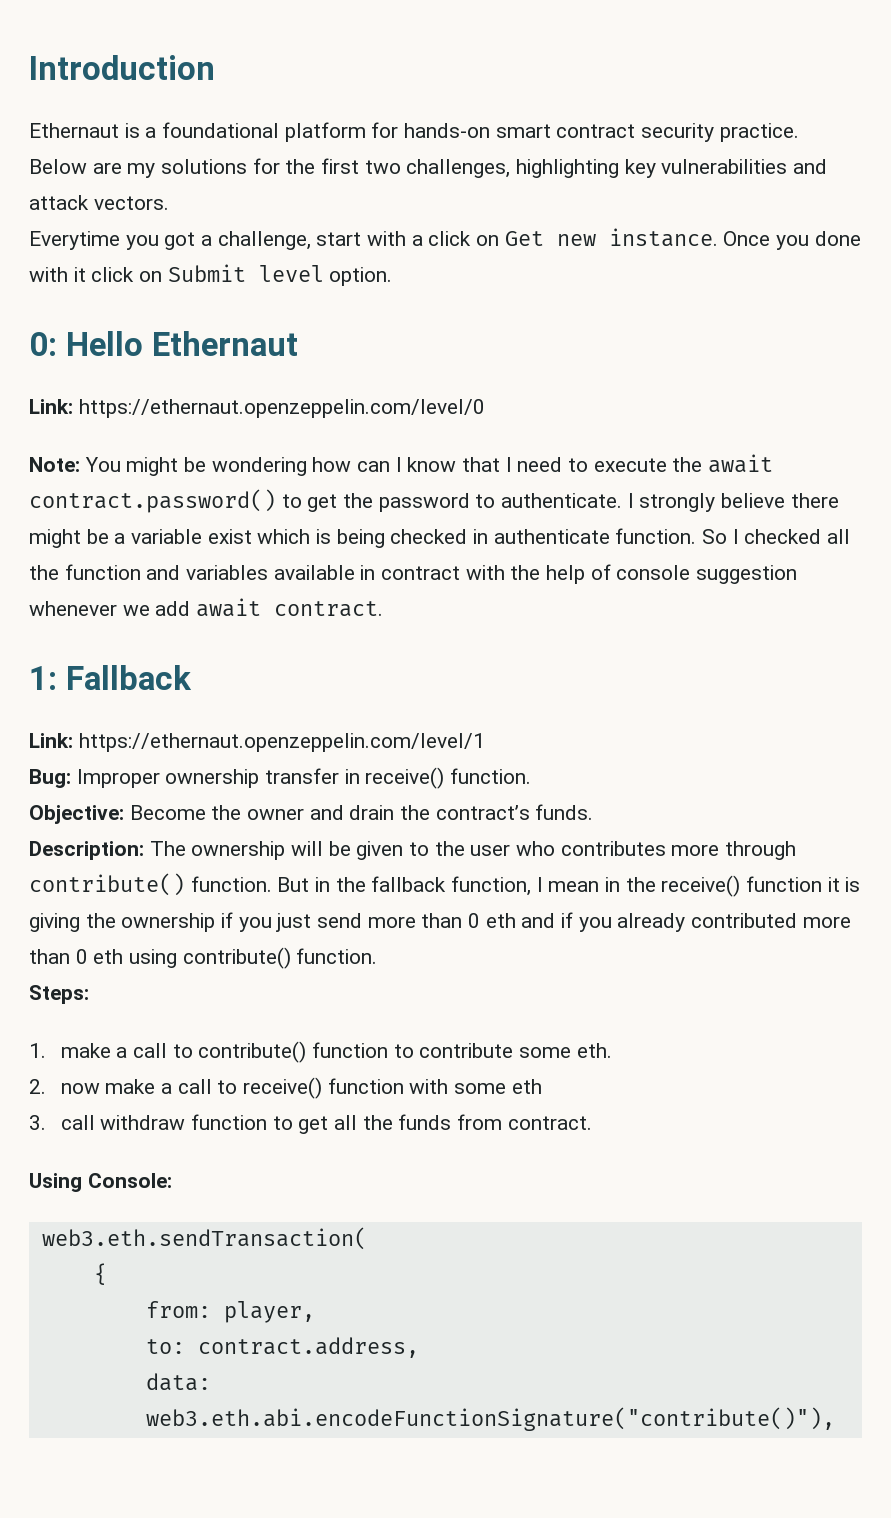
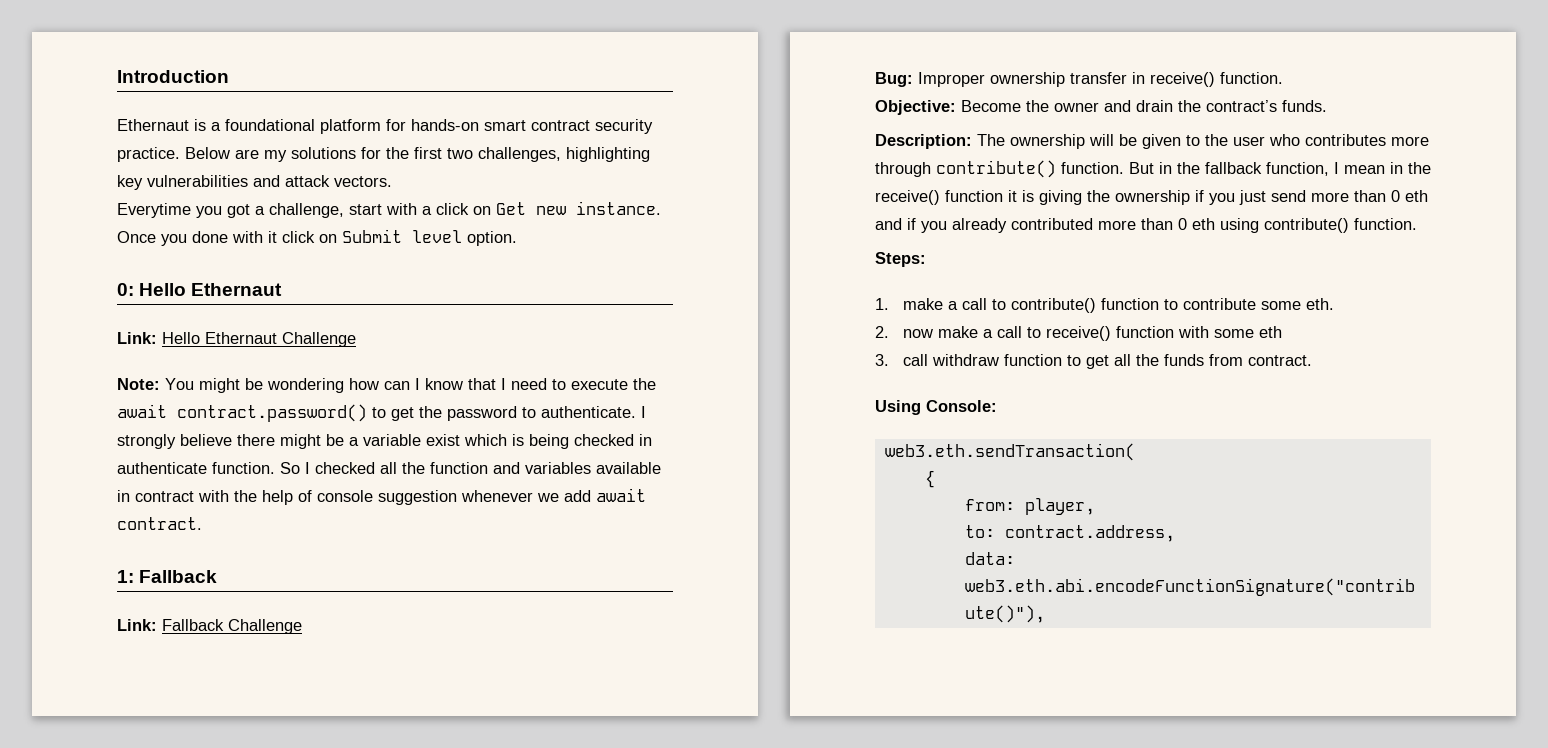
[78,399,485,418] https://ethernaut.openzeppelin.com/level/0 -> [162,332,356,347] Hello Ethernaut Challenge
[78,733,485,752] https://ethernaut.openzeppelin.com/level/1 -> [162,619,302,634] Fallback Challenge

